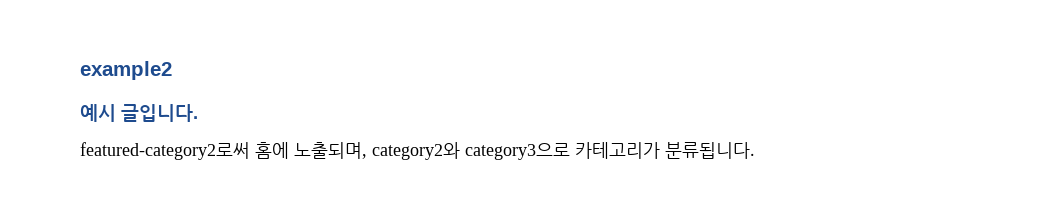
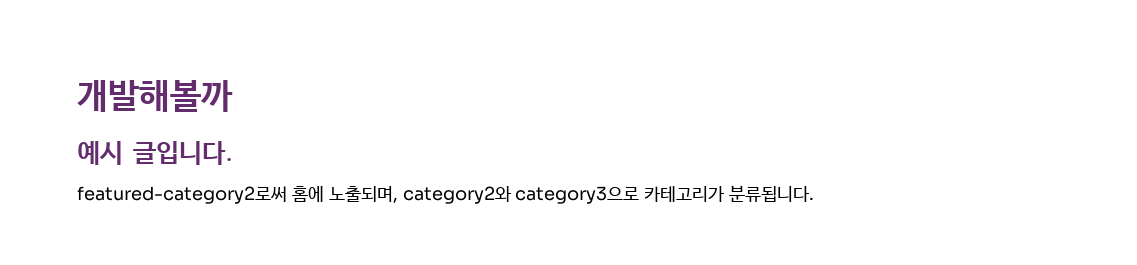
[80,61,172,80] example2 -> [77,79,233,112] 개발해볼까

